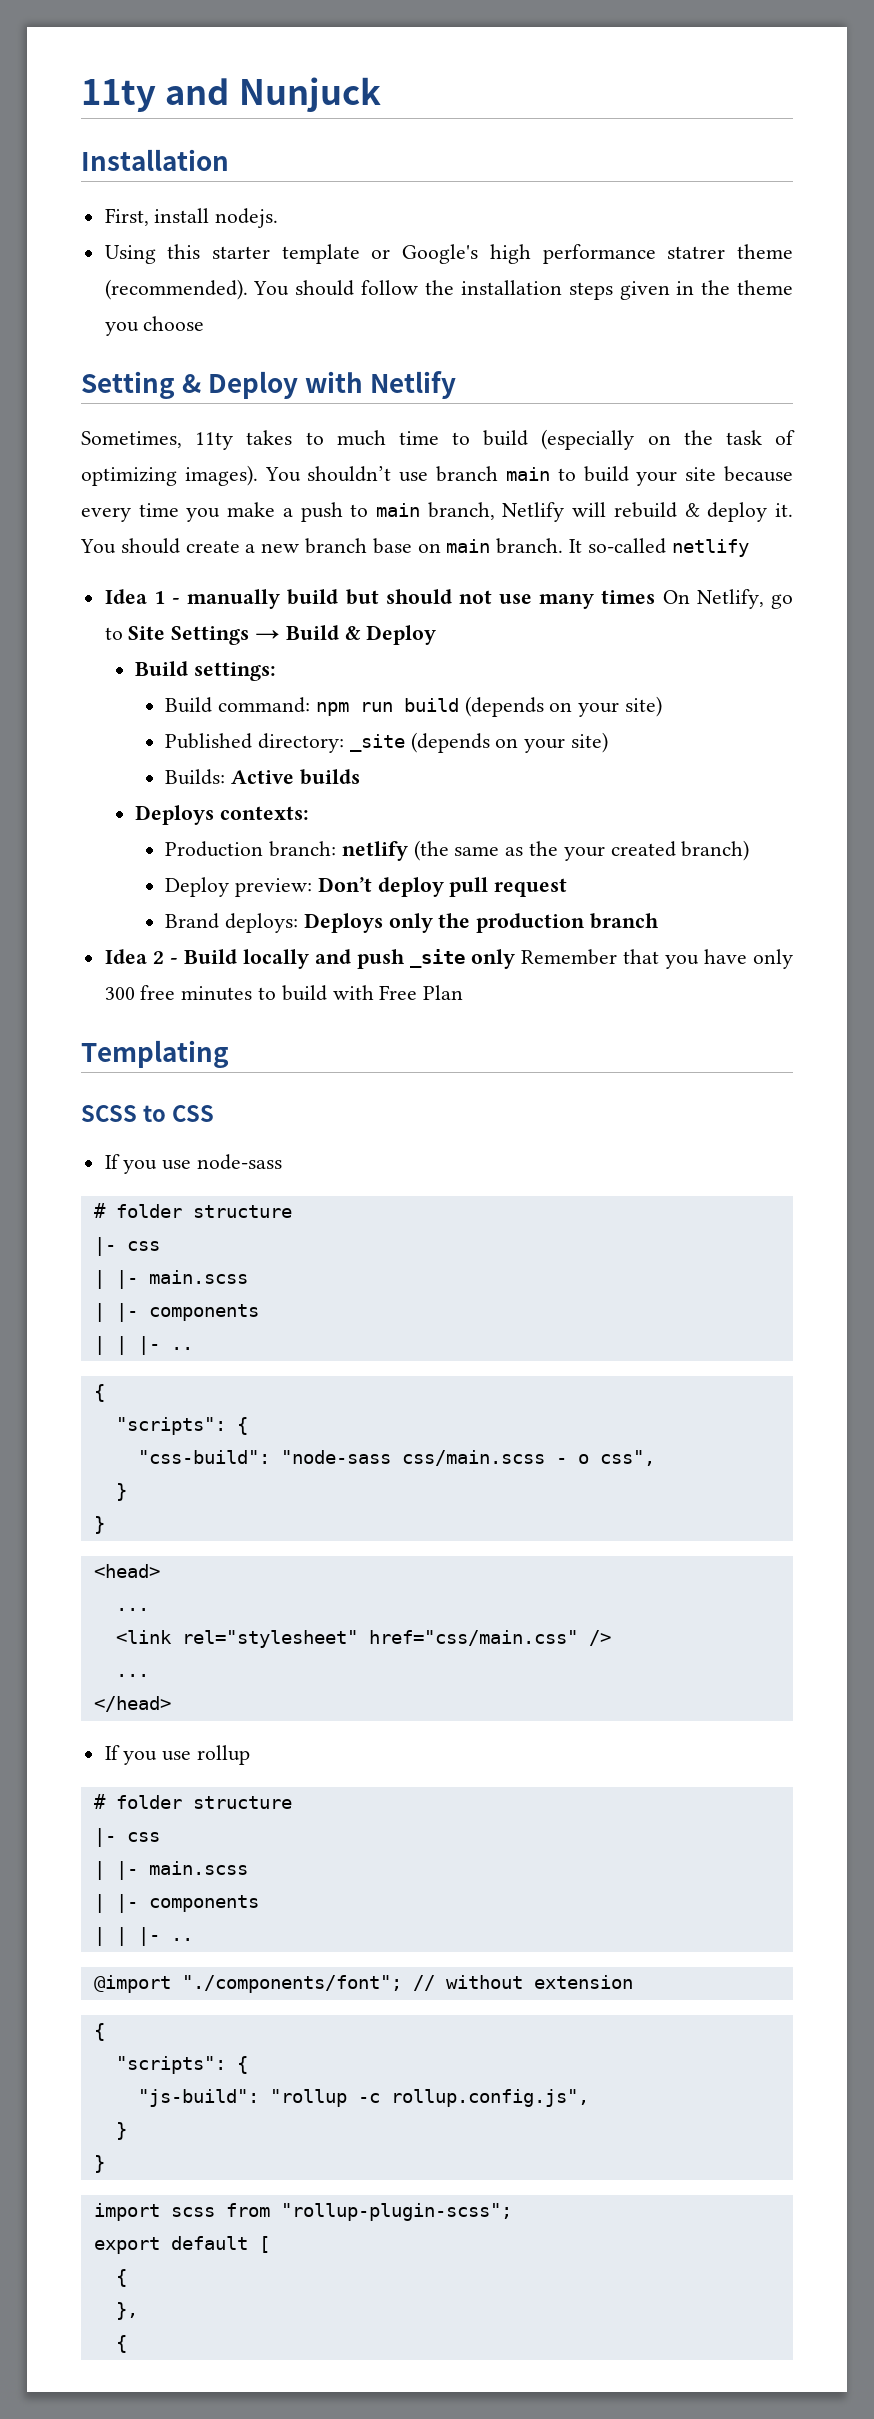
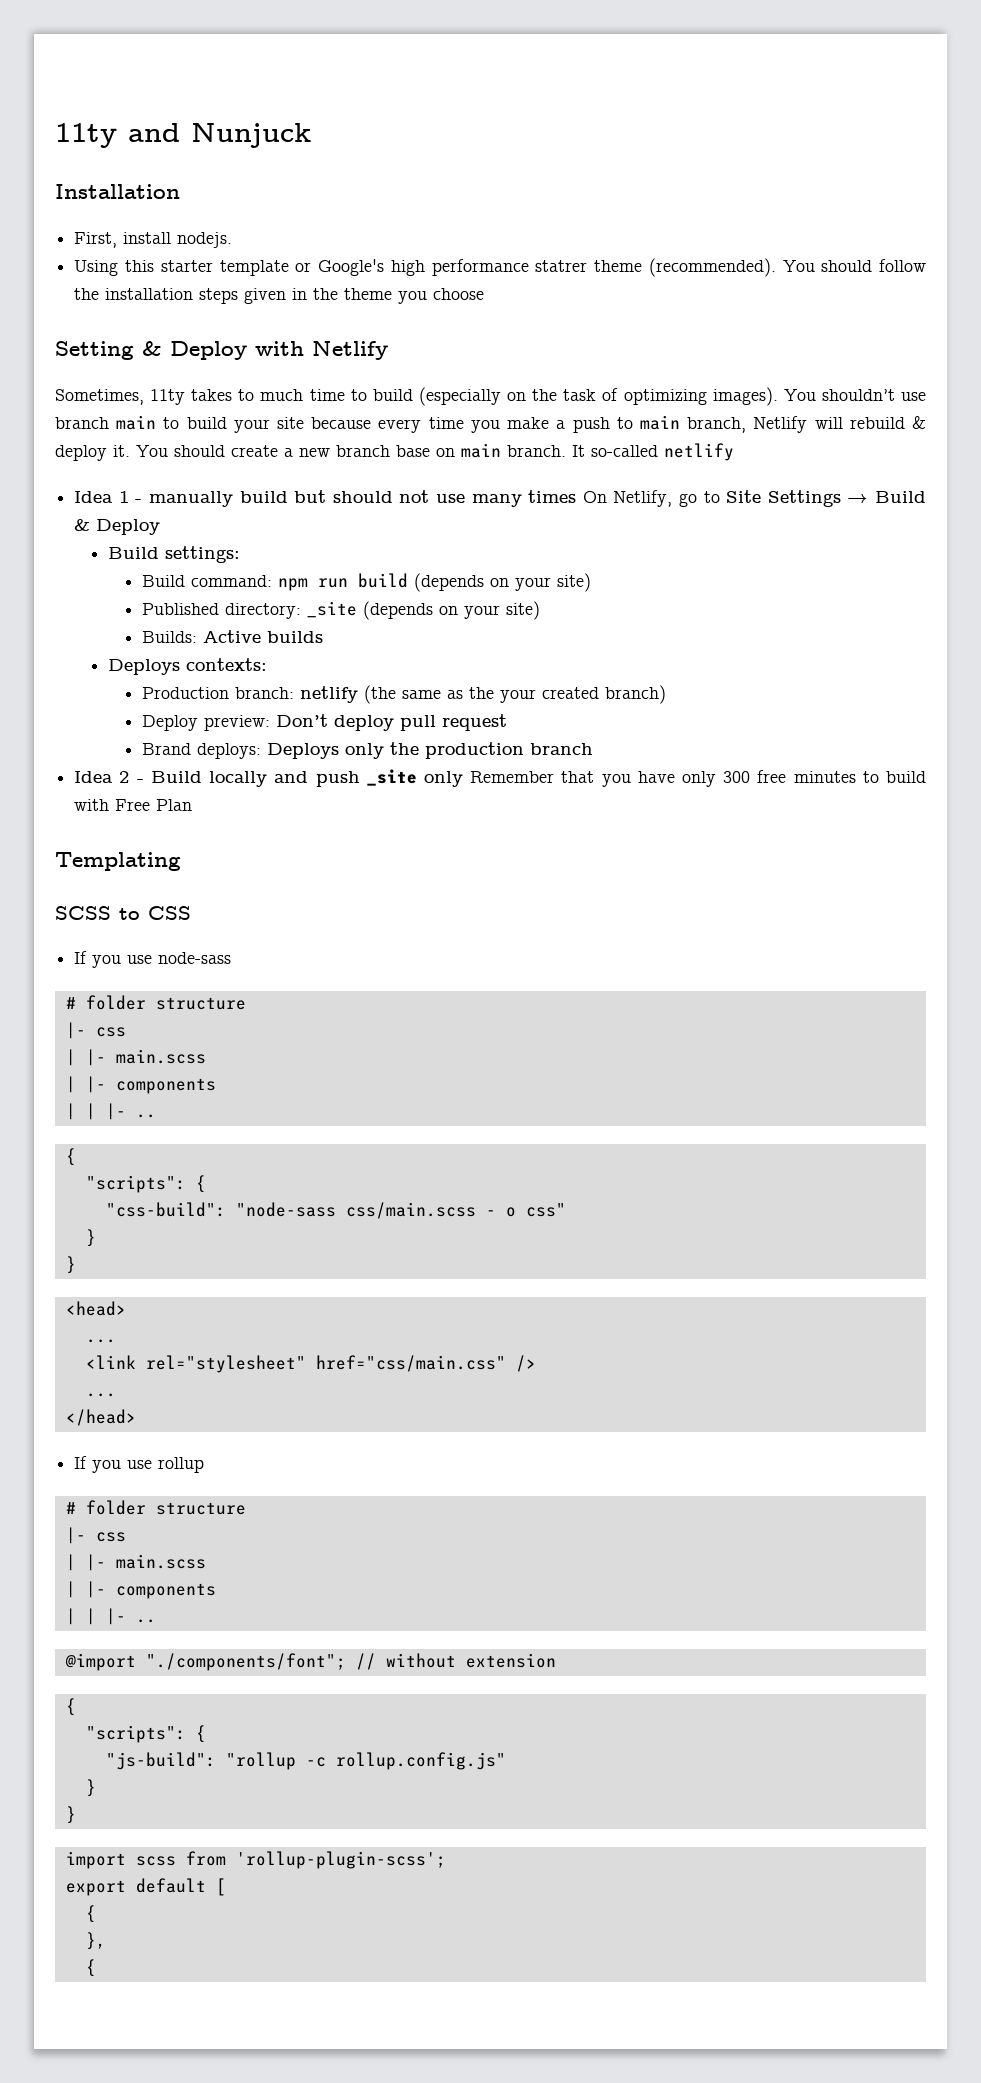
[599,1450,655,1466] css", -> [525,1203,566,1217] css"
[390,2089,589,2107] rollup.config.js", -> [335,1752,506,1770] rollup.config.js"
[280,2203,512,2221] "rollup-plugin-scss"; -> [235,1851,446,1869] 'rollup-plugin-scss';

